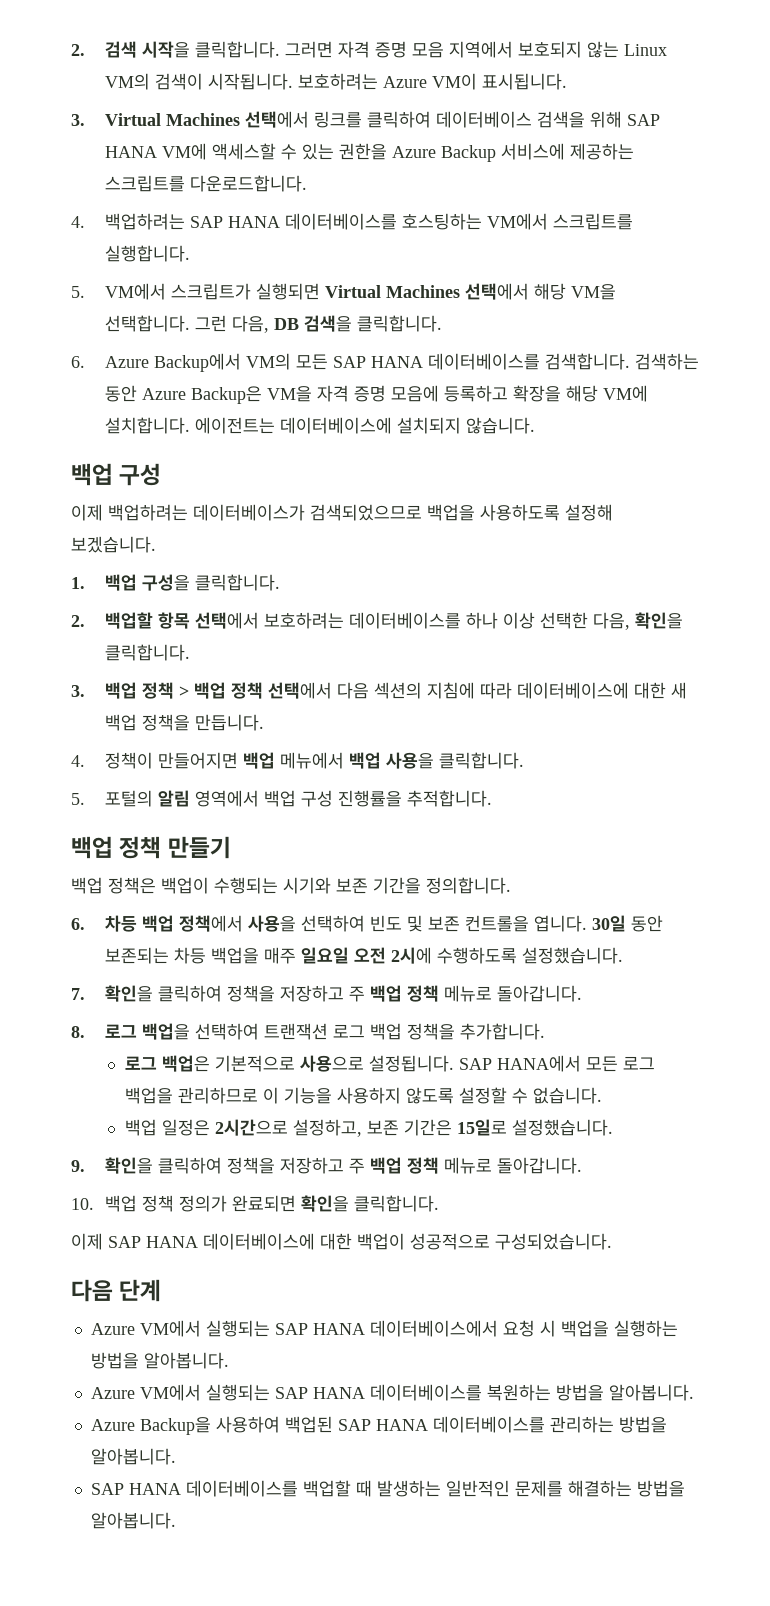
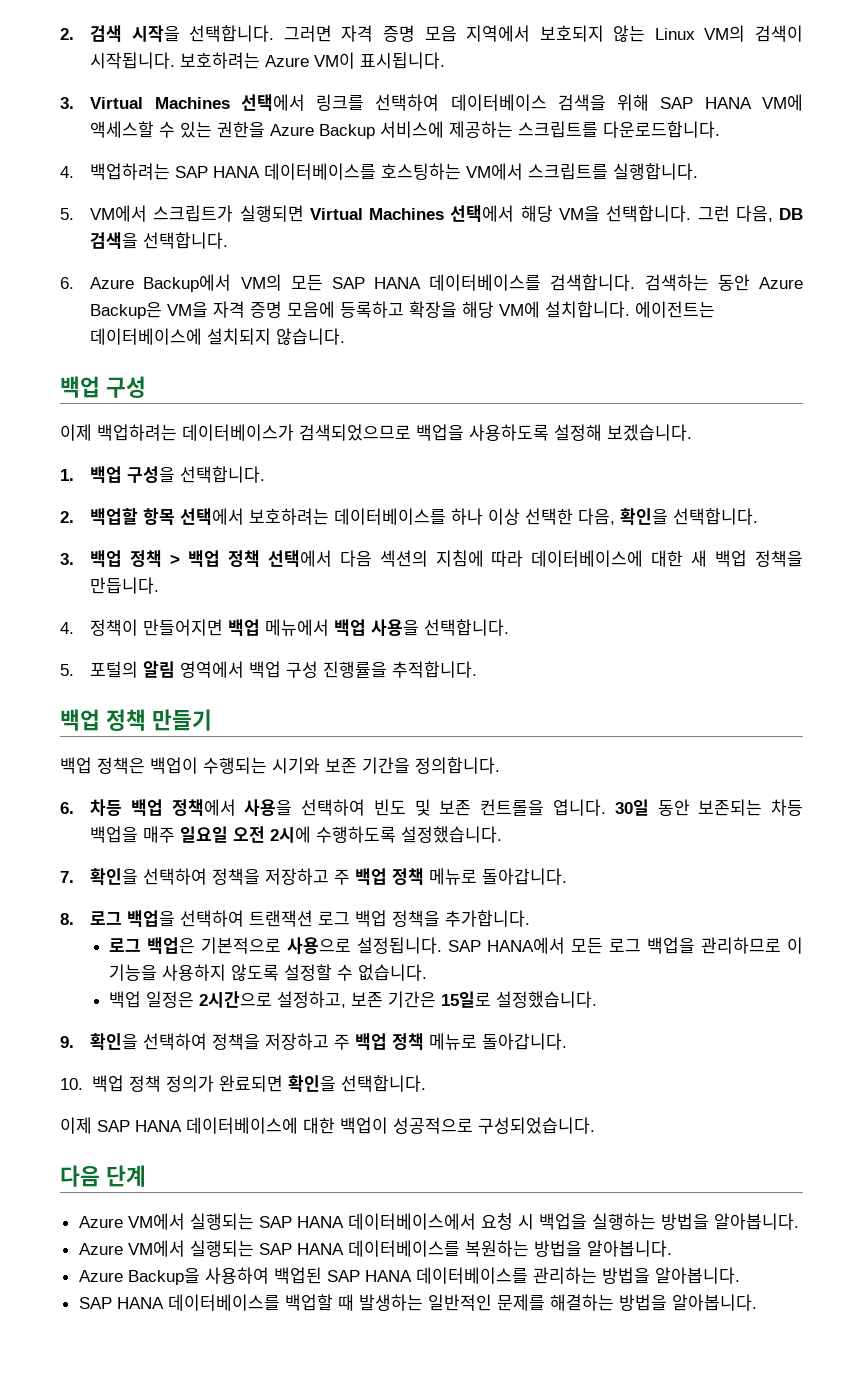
[194,41,280,58] 클릭합니다. -> [189,25,275,42] 선택합니다.
[366,111,431,128] 클릭하여 -> [375,94,440,111] 선택하여
[356,315,442,332] 클릭합니다. -> [143,232,229,249] 선택합니다.
[194,574,280,591] 클릭합니다. -> [180,466,266,483] 선택합니다.
[104,644,190,661] 클릭합니다. -> [673,508,759,525] 선택합니다.
[438,752,524,769] 클릭합니다. -> [424,619,510,636] 선택합니다.
[157,985,222,1002] 클릭하여 -> [143,868,208,885] 선택하여
[157,1157,222,1174] 클릭하여 -> [143,1033,208,1050] 선택하여
[353,1195,439,1212] 클릭합니다. -> [340,1075,426,1092] 선택합니다.

